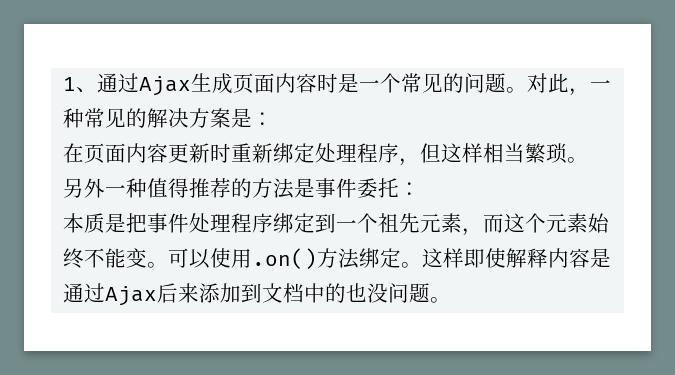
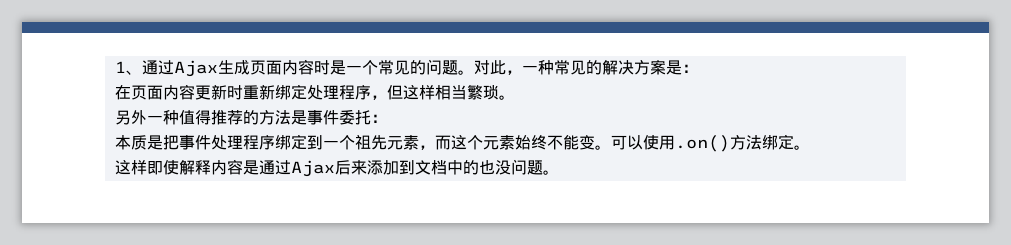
(422, 265) none -> (810, 147) //

